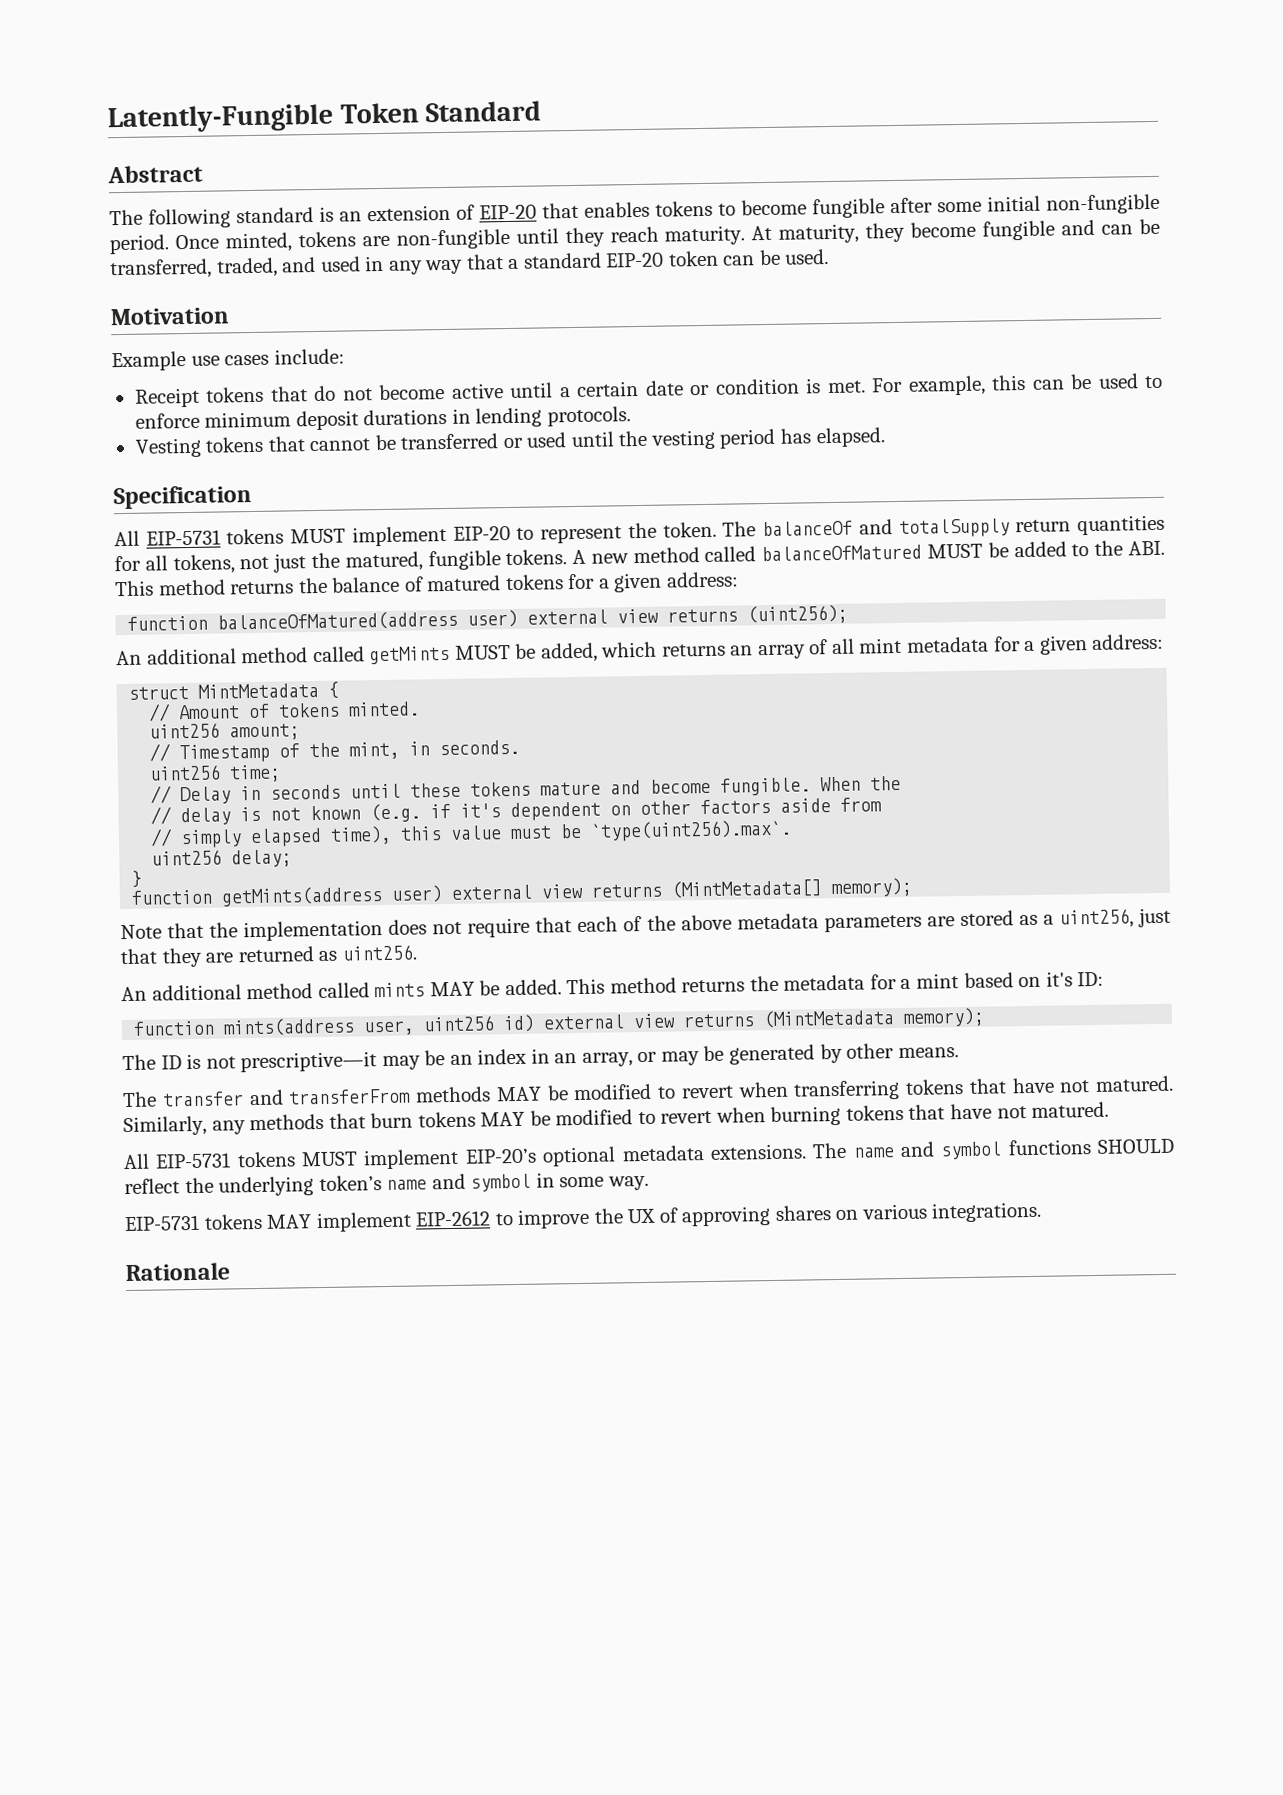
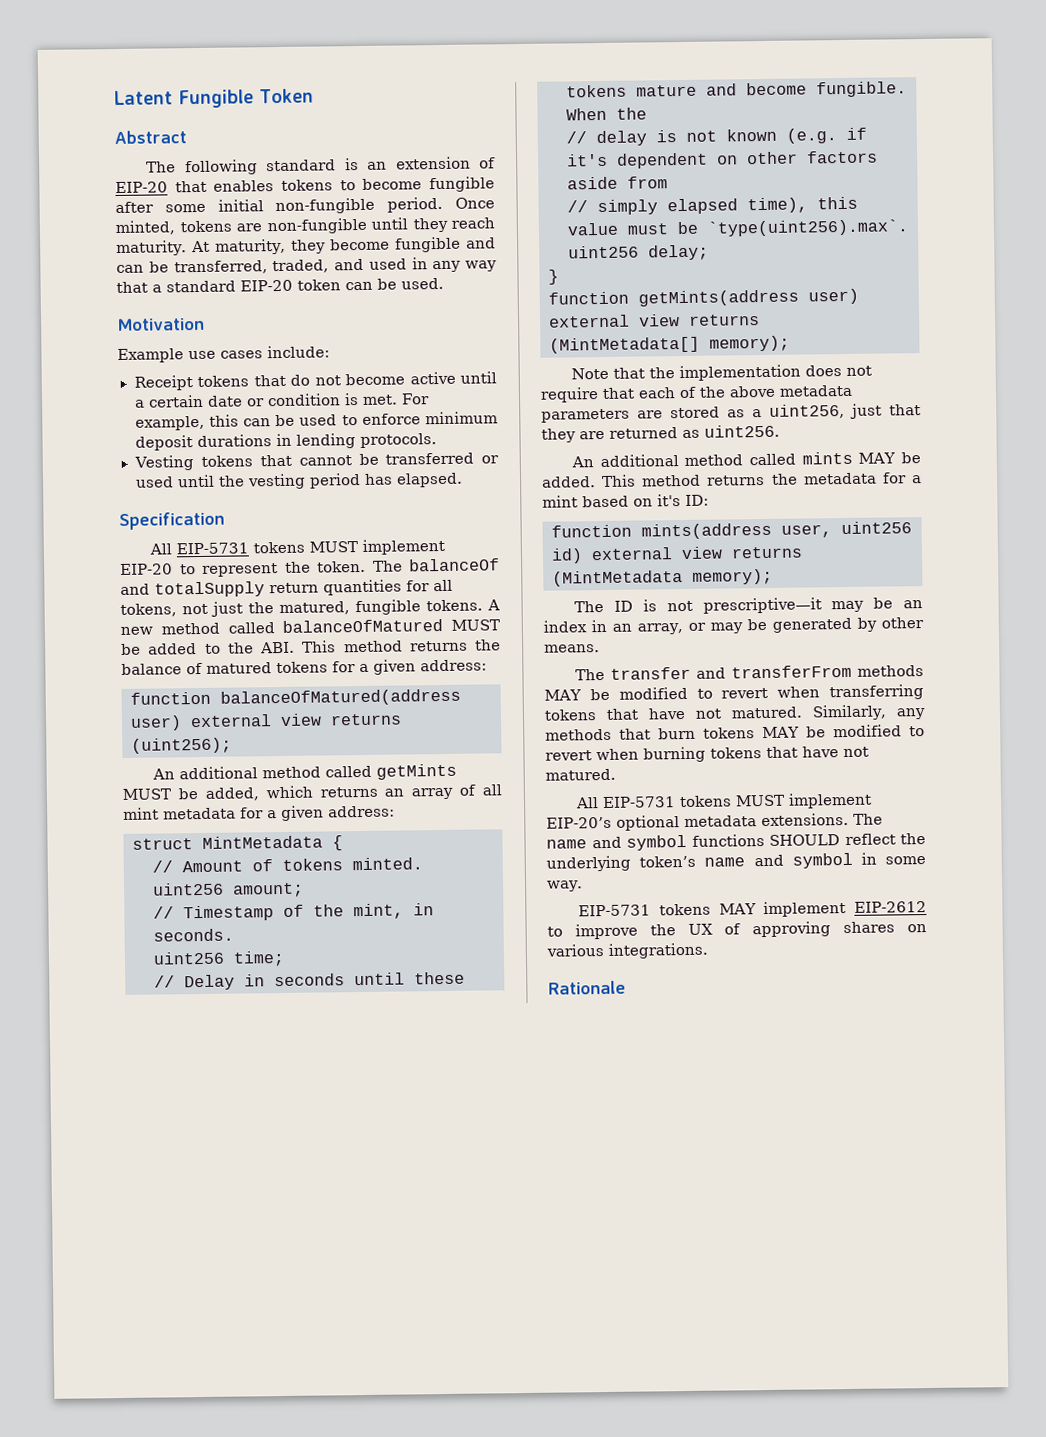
[107,103,334,134] Latently-Fungible -> [114,89,254,109] Latent Fungible
[425,100,542,123] Standard -> (314, 96) none

